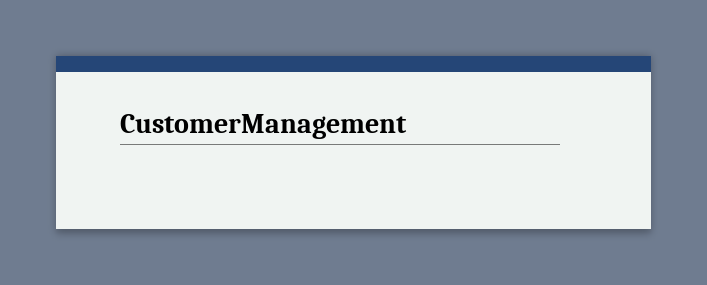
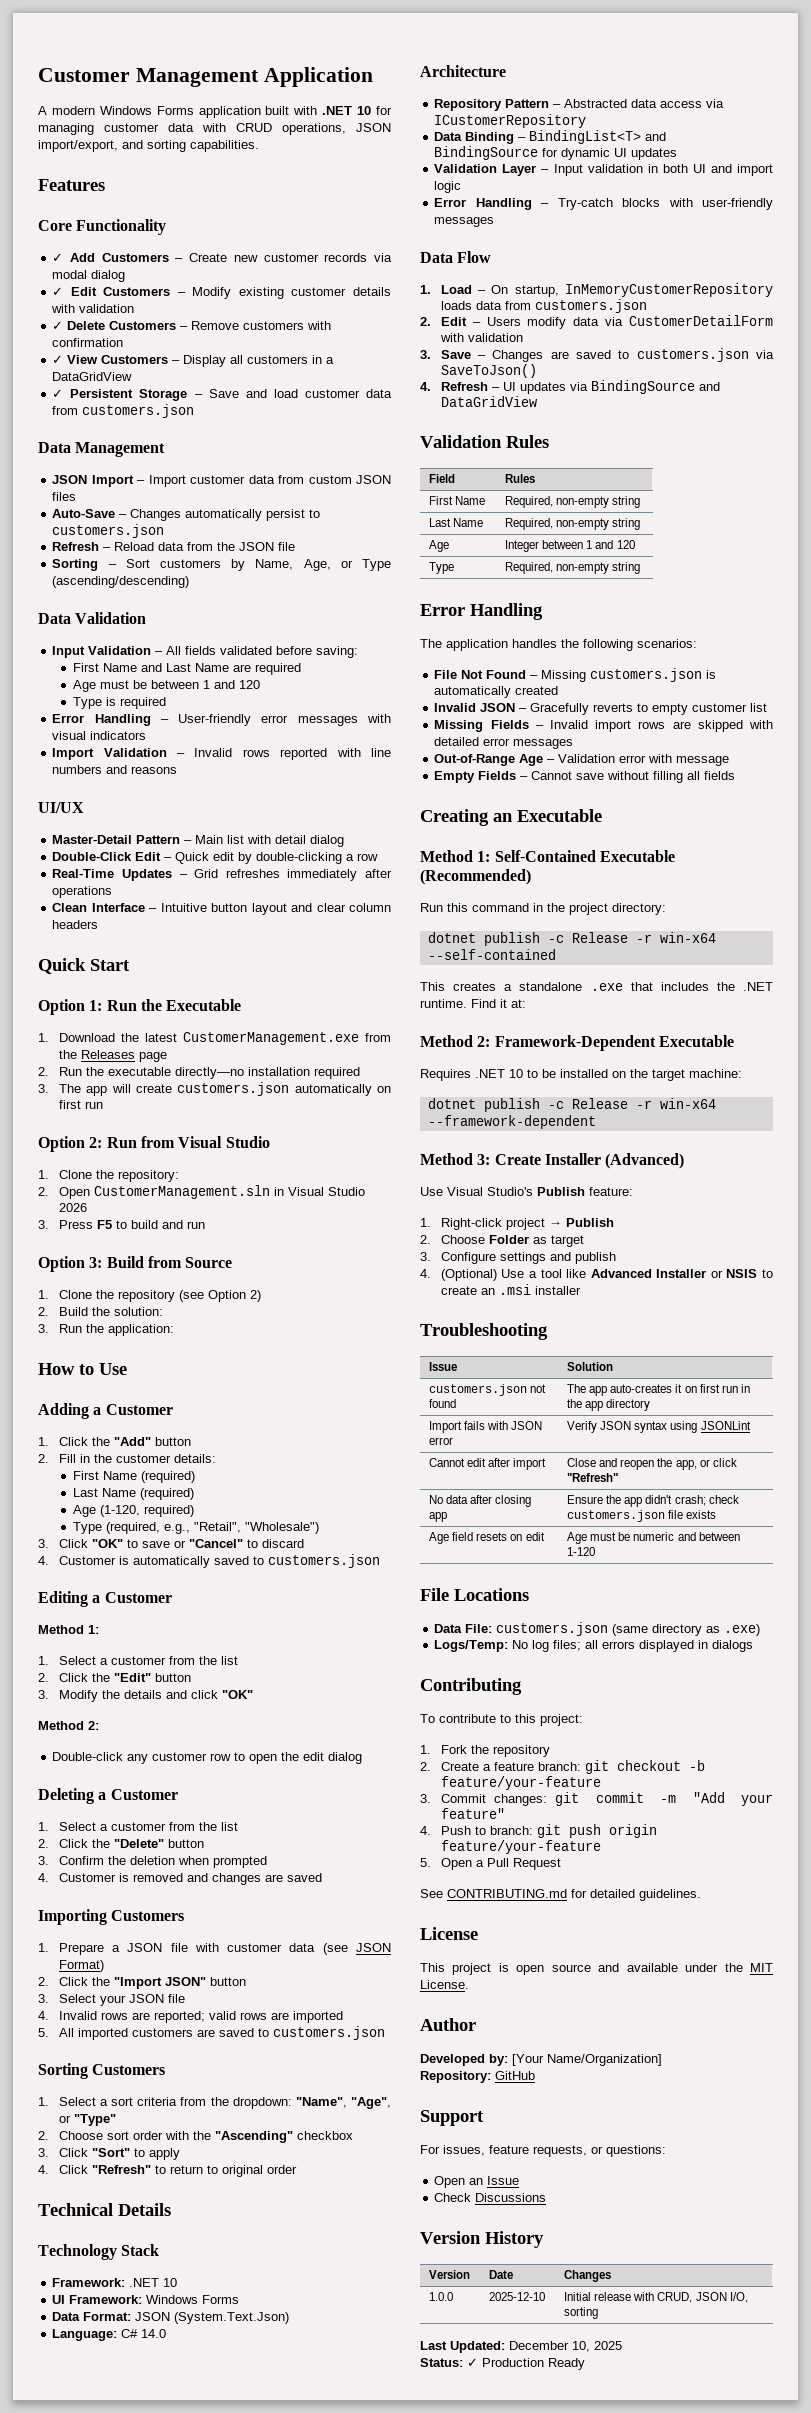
[120,114,407,139] CustomerManagement -> [38,67,373,87] [38,106,393,118] [38,123,391,135] [38,140,259,152] [38,179,105,191] [38,219,167,235] [52,253,392,262] [52,270,126,282] [52,287,392,299] [51,304,135,313] [52,321,332,330] [52,338,124,347] [52,355,335,367] [52,372,133,381] [52,389,392,401] [52,404,195,418] [38,442,166,457] [52,475,391,487] [52,492,77,501] [52,509,321,521] [52,524,165,538] [52,542,296,551] [52,559,391,571] [52,576,190,588] [38,612,147,624] [52,646,359,658] [73,663,302,675] [73,680,261,692] [73,697,167,709] [52,714,391,726] [52,731,147,740] [52,748,391,760] [52,765,178,774] [38,802,84,813] [52,835,345,847] [52,852,379,864] [52,869,392,881] [52,886,113,898] [52,903,391,915] [52,920,99,929] [38,958,130,974] [38,999,242,1015] [38,1032,391,1045] [58,1050,167,1062] [38,1067,360,1079] [38,1082,391,1096] [58,1100,103,1109] [38,1136,270,1152] [38,1170,179,1182] [38,1185,365,1199] [58,1203,87,1212] [38,1220,205,1229] [38,1256,233,1272] [38,1290,261,1302] [38,1307,163,1316] [38,1324,174,1336] [38,1363,127,1375] [38,1403,173,1419] [38,1437,191,1446] [38,1454,216,1463] [73,1471,196,1483] [73,1488,195,1500] [73,1505,195,1517] [73,1522,320,1534] [38,1539,304,1548] [38,1554,380,1568] [38,1591,172,1607] [38,1625,99,1634] [38,1656,238,1665] [38,1673,191,1682] [38,1690,253,1702] [38,1721,99,1730] [52,1752,363,1764] [38,1788,178,1804] [38,1822,238,1831] [38,1839,204,1848] [38,1856,267,1868] [38,1873,322,1885] [38,1909,185,1925] [38,1943,391,1955] [58,1960,104,1972] [38,1977,246,1989] [38,1994,185,2006] [38,2011,343,2023] [38,2026,385,2040] [38,2063,166,2079] [38,2097,391,2109] [58,2114,116,2126] [38,2131,353,2143] [38,2148,180,2160] [38,2165,297,2177] [38,2203,171,2216] [38,2244,160,2260] [52,2278,178,2287] [52,2295,240,2304] [52,2312,290,2324] [52,2329,167,2341] [420,65,506,77] [434,99,725,111] [434,114,587,128] [434,130,667,144] [434,146,678,160] [434,164,773,176] [434,181,462,193] [434,198,773,210] [434,217,495,227] [420,251,492,263] [420,283,773,297] [440,299,647,313] [420,315,773,329] [439,333,523,342] [420,348,774,362] [440,364,537,378] [420,380,720,394] [440,396,537,407] [420,435,549,448] [429,474,456,483] [505,474,536,483] [429,496,486,505] [505,496,641,508] [429,518,484,527] [505,518,641,530] [429,540,450,552] [505,540,635,552] [429,562,455,574] [505,562,641,574] [420,603,543,620] [420,639,697,651] [434,668,717,682] [434,686,559,698] [434,703,768,715] [434,720,773,732] [434,737,574,749] [434,754,730,766] [434,771,736,783] [420,809,602,826] [420,850,675,862] [420,869,531,885] [420,903,666,915] [427,932,716,946] [427,949,556,960] [420,982,773,991] [420,999,526,1008] [420,1035,734,1051] [420,1069,742,1081] [427,1098,716,1112] [427,1115,596,1129] [420,1153,685,1169] [420,1187,633,1196] [420,1218,614,1230] [420,1235,584,1247] [420,1252,616,1264] [420,1269,773,1281] [440,1284,581,1295] [420,1323,548,1340] [429,1362,458,1371] [567,1362,614,1371] [429,1384,547,1396] [429,1399,457,1408] [567,1384,750,1396] [567,1399,651,1411] [429,1421,543,1433] [429,1437,454,1445] [567,1421,751,1433] [429,1458,547,1470] [567,1458,737,1470] [567,1473,619,1482] [429,1495,532,1507] [429,1512,448,1522] [567,1495,739,1507] [567,1510,717,1522] [429,1532,545,1544] [567,1532,740,1544] [567,1547,596,1556] [420,1588,529,1601] [434,1622,761,1636] [434,1640,754,1652] [420,1678,522,1695] [420,1714,583,1726] [420,1745,550,1757] [420,1760,705,1774] [440,1776,601,1790] [420,1792,773,1806] [440,1808,505,1819] [420,1824,657,1838] [440,1840,601,1854] [420,1858,561,1870] [420,1889,701,1901] [420,1927,478,1940] [420,1963,773,1975] [420,1980,469,1989] [420,2018,476,2031] [420,2054,662,2066] [420,2071,535,2083] [420,2110,484,2126] [420,2145,666,2157] [434,2176,520,2188] [434,2193,547,2202] [420,2231,544,2248] [429,2270,471,2279] [489,2270,514,2279] [564,2270,612,2282] [429,2292,454,2301] [489,2292,546,2301] [564,2292,748,2303] [564,2307,599,2319] [420,2341,622,2353] [420,2358,585,2370] Customer Management Application // A modern Windows Forms application built with .NET 10 for managing customer data with CRUD operations, JSON import/export, and sorting capabilities. // Features // Core Functionality // ✓ Add Customers – Create new customer records via modal dialog // ✓ Edit Customers – Modify existing customer details with validation // ✓ Delete Customers – Remove customers with confirmation // ✓ View Customers – Display all customers in a DataGridView // ✓ Persistent Storage – Save and load customer data from customers.json // Data Management // JSON Import – Import customer data from custom JSON files // Auto-Save – Changes automatically persist to customers.json // Refresh – Reload data from the JSON file // Sorting – Sort customers by Name, Age, or Type (ascending/descending) // Data Validation // Input Validation – All fields validated before saving: // First Name and Last Name are required // Age must be between 1 and 120 // Type is required // Error Handling – User-friendly error messages with visual indicators // Import Validation – Invalid rows reported with line numbers and reasons // UI/UX // Master-Detail Pattern – Main list with detail dialog // Double-Click Edit – Quick edit by double-clicking a row // Real-Time Updates – Grid refreshes immediately after operations // Clean Interface – Intuitive button layout and clear column headers // Quick Start // Option 1: Run the Executable // 1. Download the latest CustomerManagement.exe from the Releases page // 2. Run the executable directly—no installation required // 3. The app will create customers.json automatically on first run // Option 2: Run from Visual Studio // 1. Clone the repository: // 2. Open CustomerManagement.sln in Visual Studio 2026 // 3. Press F5 to build and run // Option 3: Build from Source // 1. Clone the repository (see Option 2) // 2. Build the solution: // 3. Run the application: // How to Use // Adding a Customer // 1. Click the "Add" button // 2. Fill in the customer details: // First Name (required) // Last Name (required) // Age (1-120, required) // Type (required, e.g., "Retail", "Wholesale") // 3. Click "OK" to save or "Cancel" to discard // 4. Customer is automatically saved to customers.json // Editing a Customer // Method 1: // 1. Select a customer from the list // 2. Click the "Edit" button // 3. Modify the details and click "OK" // Method 2: // Double-click any customer row to open the edit dialog // Deleting a Customer // 1. Select a customer from the list // 2. Click the "Delete" button // 3. Confirm the deletion when prompted // 4. Customer is removed and changes are saved // Importing Customers // 1. Prepare a JSON file with customer data (see JSON Format) // 2. Click the "Import JSON" button // 3. Select your JSON file // 4. Invalid rows are reported; valid rows are imported // 5. All imported customers are saved to customers.json // Sorting Customers // 1. Select a sort criteria from the dropdown: "Name", "Age", or "Type" // 2. Choose sort order with the "Ascending" checkbox // 3. Click "Sort" to apply // 4. Click "Refresh" to return to original order // Technical Details // Technology Stack // Framework: .NET 10 // UI Framework: Windows Forms // Data Format: JSON (System.Text.Json) // Language: C# 14.0 // Architecture // Repository Pattern – Abstracted data access via ICustomerRepository // Data Binding – BindingList<T> and BindingSource for dynamic UI updates // Validation Layer – Input validation in both UI and import logic // Error Handling – Try-catch blocks with user-friendly messages // Data Flow // 1. Load – On startup, InMemoryCustomerRepository loads data from customers.json // 2. Edit – Users modify data via CustomerDetailForm with validation // 3. Save – Changes are saved to customers.json via SaveToJson() // 4. Refresh – UI updates via BindingSource and DataGridView // Validation Rules // Field | Rules // First Name | Required, non-empty string // Last Name | Required, non-empty string // Age | Integer between 1 and 120 // Type | Required, non-empty string // Error Handling // The application handles the following scenarios: // File Not Found – Missing customers.json is automatically created // Invalid JSON – Gracefully reverts to empty customer list // Missing Fields – Invalid import rows are skipped with detailed error messages // Out-of-Range Age – Validation error with message // Empty Fields – Cannot save without filling all fields // Creating an Executable // Method 1: Self-Contained Executable (Recommended) // Run this command in the project directory: // dotnet publish -c Release -r win-x64 --self-contained // This creates a standalone .exe that includes the .NET runtime. Find it at: // Method 2: Framework-Dependent Executable // Requires .NET 10 to be installed on the target machine: // dotnet publish -c Release -r win-x64 --framework-dependent // Method 3: Create Installer (Advanced) // Use Visual Studio's Publish feature: // 1. Right-click project → Publish // 2. Choose Folder as target // 3. Configure settings and publish // 4. (Optional) Use a tool like Advanced Installer or NSIS to create an .msi installer // Troubleshooting // Issue | Solution // customers.json not found | The app auto-creates it on first run in the app directory // Import fails with JSON error | Verify JSON syntax using JSONLint // Cannot edit after import | Close and reopen the app, or click "Refresh" // No data after closing app | Ensure the app didn't crash; check customers.json file exists // Age field resets on edit | Age must be numeric and between 1-120 // File Locations // Data File: customers.json (same directory as .exe) // Logs/Temp: No log files; all errors displayed in dialogs // Contributing // To contribute to this project: // 1. Fork the repository // 2. Create a feature branch: git checkout -b feature/your-feature // 3. Commit changes: git commit -m "Add your feature" // 4. Push to branch: git push origin feature/your-feature // 5. Open a Pull Request // See CONTRIBUTING.md for detailed guidelines. // License // This project is open source and available under the MIT License. // Author // Developed by: [Your Name/Organization] // Repository: GitHub // Support // For issues, feature requests, or questions: // Open an Issue // Check Discussions // Version History // Version | Date | Changes // 1.0.0 | 2025-12-10 | Initial release with CRUD, JSON I/O, sorting // Last Updated: December 10, 2025 // Status: ✓ Production Ready

